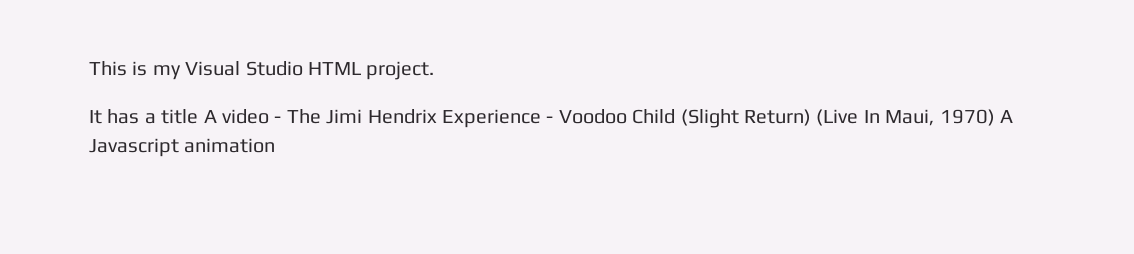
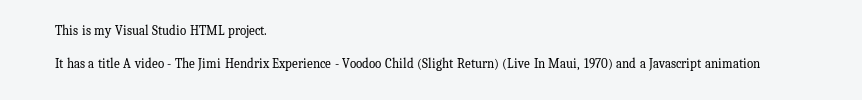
[999,110,1013,123] A -> [616,57,646,68] and a

